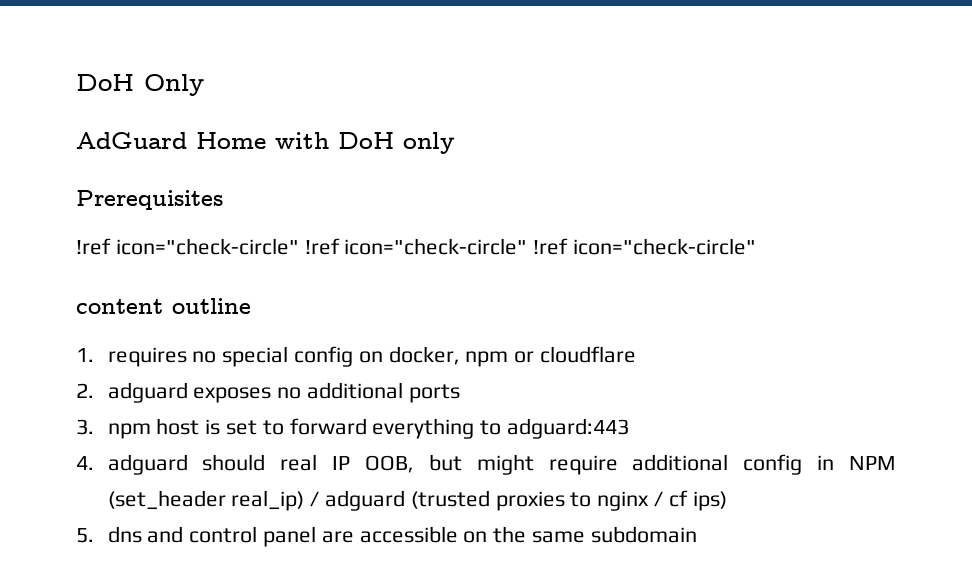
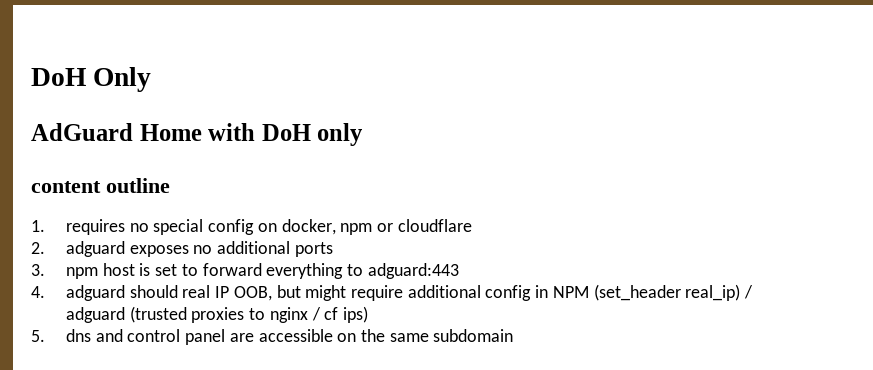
[76,190,223,210] [76,238,757,255] // Prerequisites // !ref icon="check-circle" !ref icon="check-circle" !ref icon="check-circle" -> (364, 134) none

